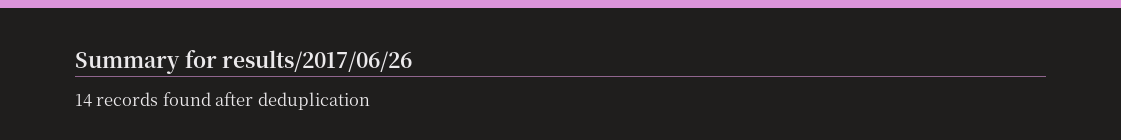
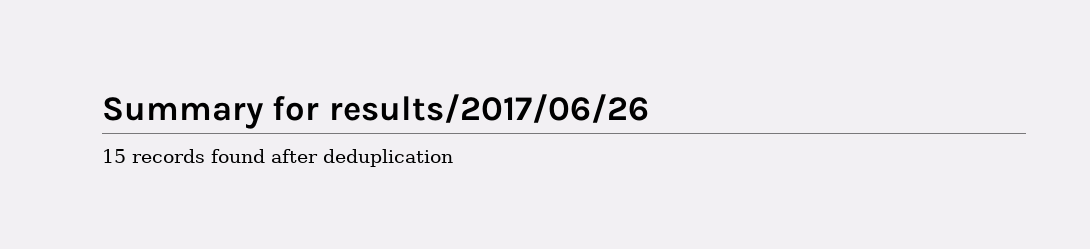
[75,94,92,107] 14 -> [102,149,126,163] 15

